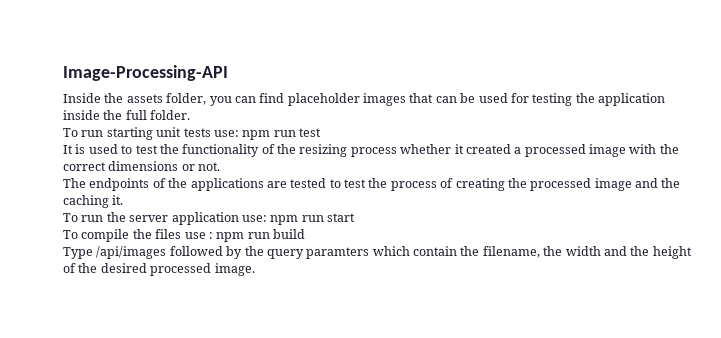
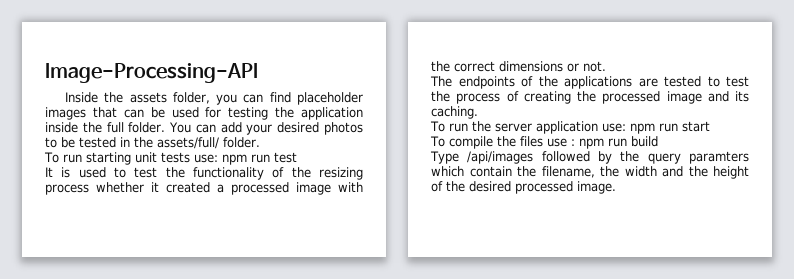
(191, 115) none -> [169,122,363,135] [45,137,260,149] You can add your desired photos to be tested in the assets/full/ folder.
[661,178,681,188] [63,195,124,208] the caching it. -> [735,91,749,102] [431,106,478,119] its caching.

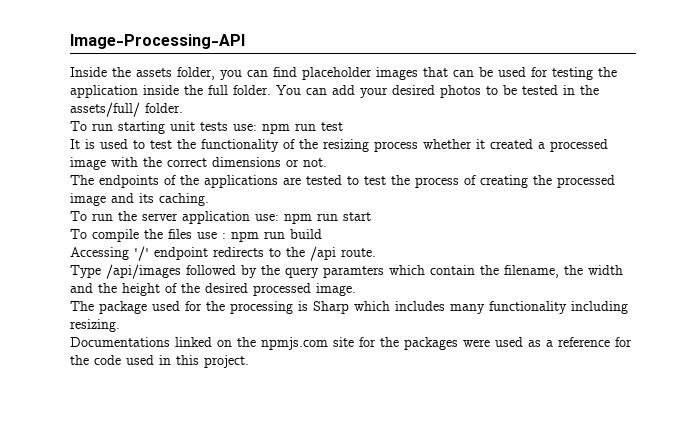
(658, 141) none -> [70,246,376,261] // Accessing '/' endpoint redirects to the /api route.
(616, 187) none -> [70,301,628,314] [70,319,120,332] [70,337,632,350] [70,355,249,368] // The package used for the processing is Sharp which includes many functionality including resizing. // Documentations linked on the npmjs.com site for the packages were used as a reference for the code used in this project.

